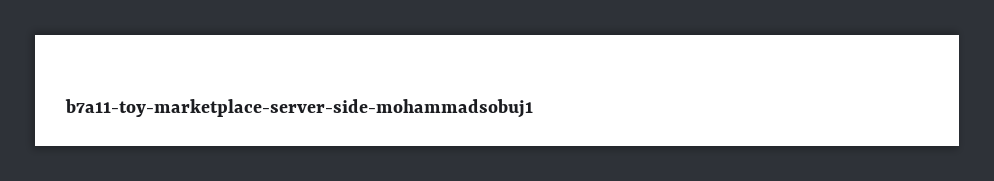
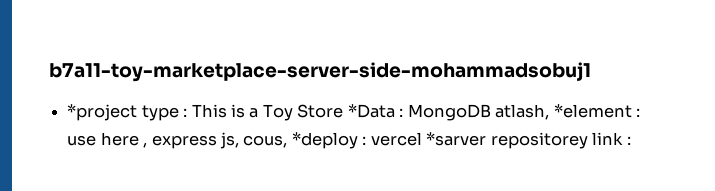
(533, 108) none -> [67,104,641,121] [67,132,631,149] // *project type : This is a Toy Store *Data : MongoDB atlash, *element : use here , express js, cous, *deploy : vercel *sarver repositorey link :

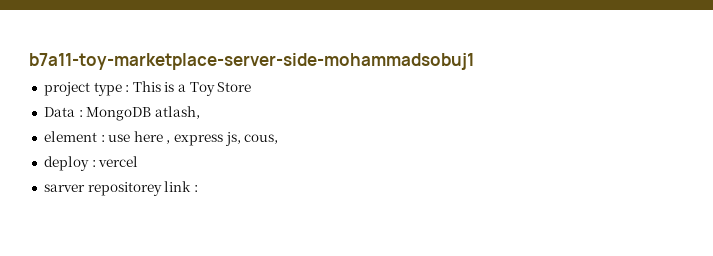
[67,104,138,121] *project -> [43,82,90,96] project
[347,104,395,118] *Data -> [43,107,75,117] // Data
[553,104,632,118] *element -> [43,131,97,142] // element
[291,132,358,149] *deploy -> [43,156,89,171] // deploy
[426,132,487,146] *sarver -> [43,184,85,192] // sarver

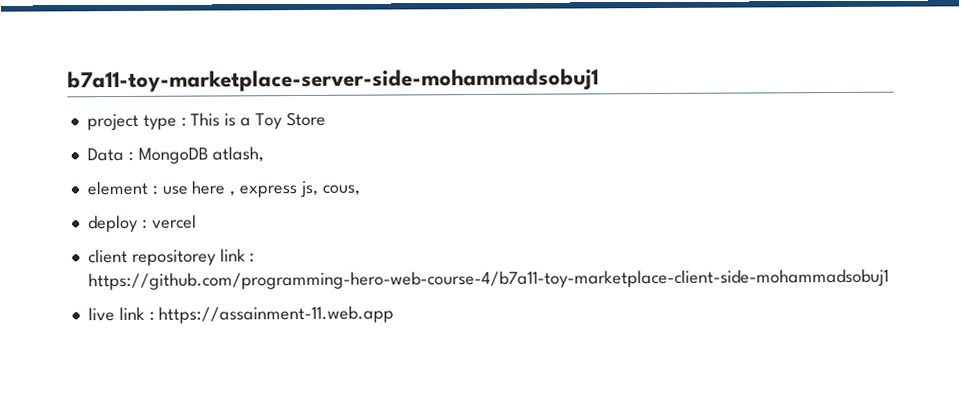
[43,184,85,192] sarver -> [87,248,128,264] client
(198, 188) none -> [87,268,889,291] [87,305,395,324] https://github.com/programming-hero-web-course-4/b7a11-toy-marketplace-client-side-mohammadsobuj1 // live link : https://assainment-11.web.app

